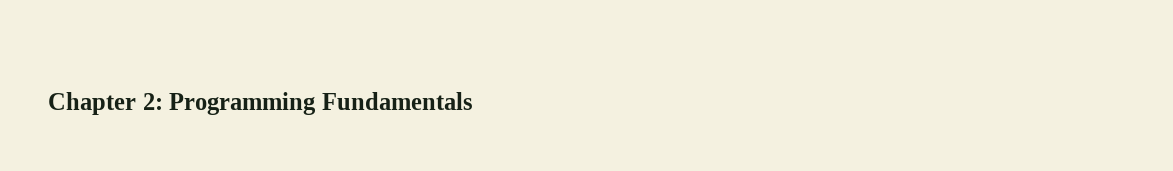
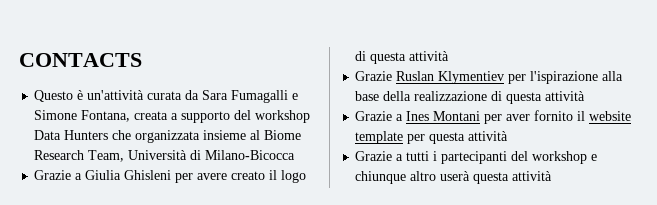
[48,92,473,115] Chapter 2: Programming Fundamentals -> [19,53,142,67] [34,90,299,103] [34,110,311,123] [34,130,302,143] [34,150,296,162] [34,170,307,183] [355,51,450,64] [355,71,624,84] [355,91,586,104] [355,110,632,124] [355,131,509,144] [355,151,598,164] [355,171,553,184] CONTACTS // Questo è un'attività curata da Sara Fumagalli e Simone Fontana, creata a supporto del workshop Data Hunters che organizzata insieme al Biome Research Team, Università di Milano-Bicocca // Grazie a Giulia Ghisleni per avere creato il logo di questa attività // Grazie Ruslan Klymentiev per l'ispirazione alla base della realizzazione di questa attività // Grazie a Ines Montani per aver fornito il website template per questa attività // Grazie a tutti i partecipanti del workshop e chiunque altro userà questa attività

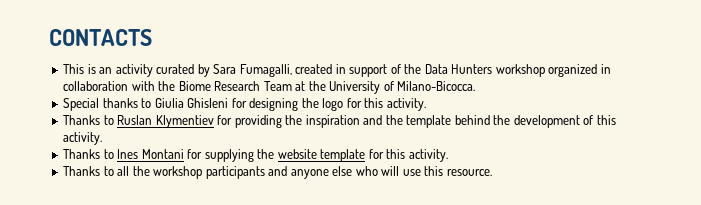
[34,90,299,103] [34,110,311,123] [34,130,302,143] [34,150,296,162] [34,170,307,183] [355,51,450,64] [355,71,624,84] [355,91,586,104] [355,110,632,124] [355,131,509,144] [355,151,598,164] [355,171,553,184] Questo è un'attività curata da Sara Fumagalli e Simone Fontana, creata a supporto del workshop Data Hunters che organizzata insieme al Biome Research Team, Università di Milano-Bicocca // Grazie a Giulia Ghisleni per avere creato il logo di questa attività // Grazie Ruslan Klymentiev per l'ispirazione alla base della realizzazione di questa attività // Grazie a Ines Montani per aver fornito il website template per questa attività // Grazie a tutti i partecipanti del workshop e chiunque altro userà questa attività -> [63,64,611,77] [63,81,476,94] [63,98,426,111] [63,115,616,128] [63,132,103,145] [63,149,448,162] [63,166,492,179] This is an activity curated by Sara Fumagalli, created in support of the Data Hunters workshop organized in collaboration with the Biome Research Team at the University of Milano-Bicocca. // Special thanks to Giulia Ghisleni for designing the logo for this activity. // Thanks to Ruslan Klymentiev for providing the inspiration and the template behind the development of this activity. // Thanks to Ines Montani for supplying the website template for this activity. // Thanks to all the workshop participants and anyone else who will use this resource.

